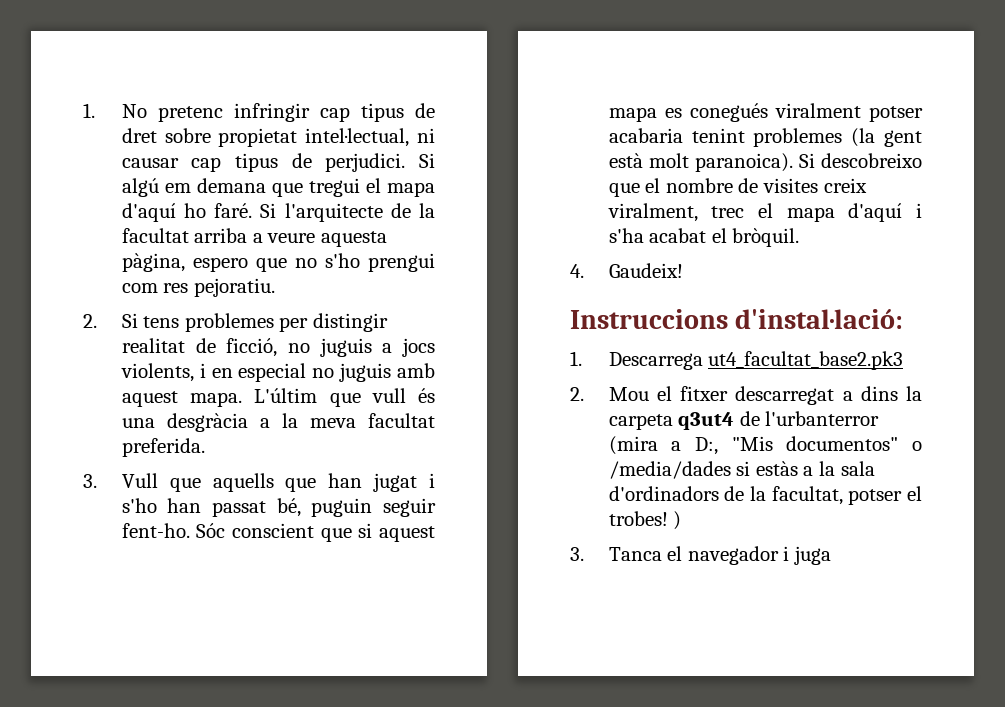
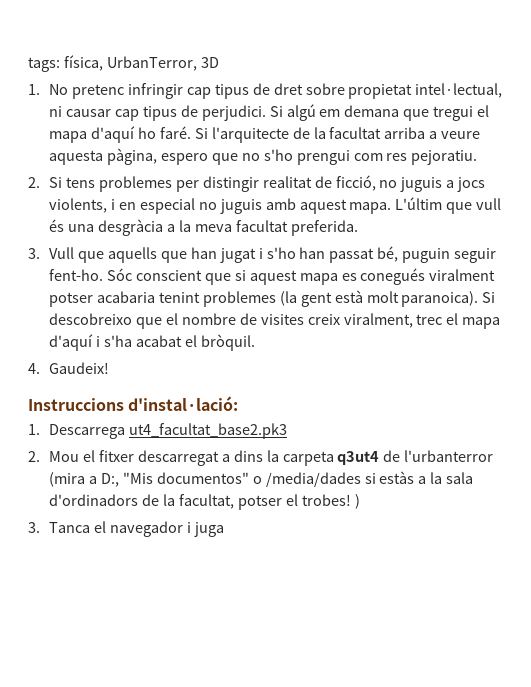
(83, 110) none -> [28,55,219,72] tags: física, UrbanTerror, 3D //

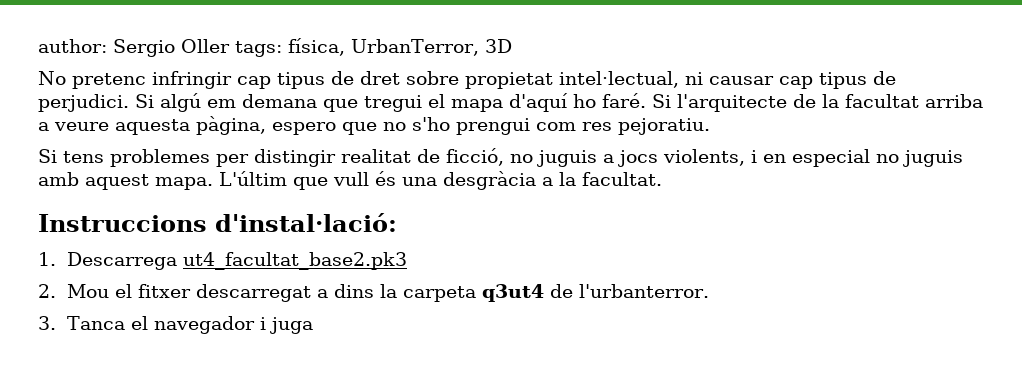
(28, 64) none -> [38,39,230,57] author: Sergio Oller
[28,84,40,95] 1. -> (512, 46) none
[28,177,40,188] 2. -> (710, 126) none
[194,220,358,236] [28,246,497,263] [49,268,496,285] [49,290,496,307] [49,313,501,329] [49,334,255,351] [28,362,110,374] meva facultat preferida. // 3. Vull que aquells que han jugat i s'ho han passat bé, puguin seguir fent-ho. Sóc conscient que si aquest mapa es conegués viralment potser acabaria tenint problemes (la gent està molt paranoica). Si descobreixo que el nombre de visites creix viralment, trec el mapa d'aquí i s'ha acabat el bròquil. // 4. Gaudeix! -> [582,172,662,186] facultat.
[404,450,494,462] [49,471,474,487] [49,494,360,510] l'urbanterror (mira a D:, "Mis documentos" o /media/dades si estàs a la sala d'ordinadors de la facultat, potser el trobes! ) -> [578,284,709,298] l'urbanterror.

